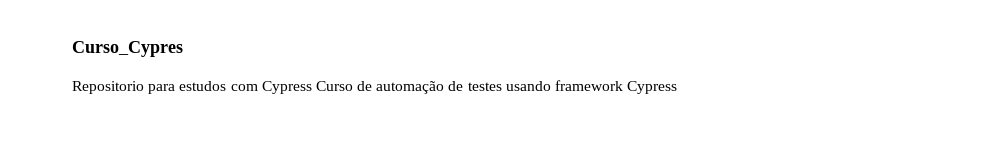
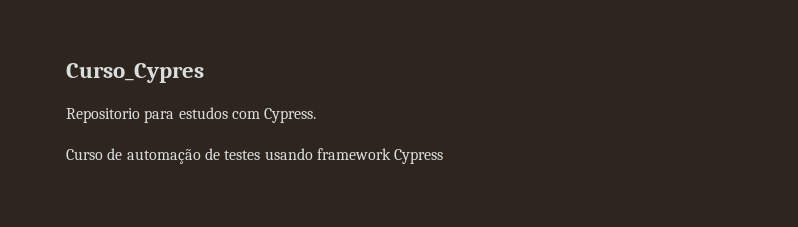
[261,81,312,94] Cypress -> [264,108,317,123] Cypress. //

